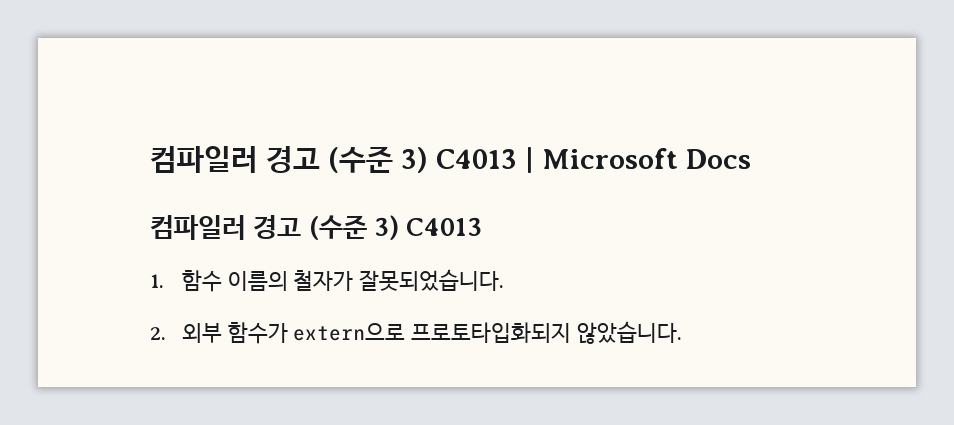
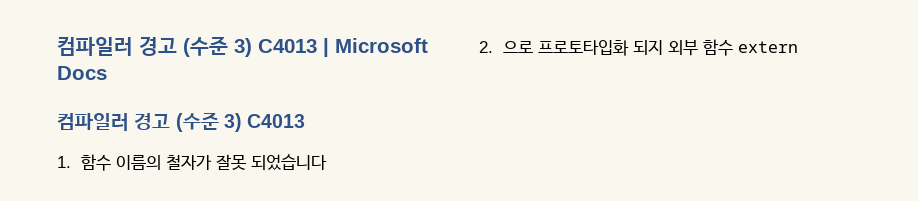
[359,269,505,291] 잘못되었습니다. -> [216,154,328,170] 잘못 되었습니다
[181,321,683,344] 외부 함수가 extern으로 프로토타입화되지 않았습니다. -> [503,39,799,56] 으로 프로토타입화 되지 외부 함수 extern

